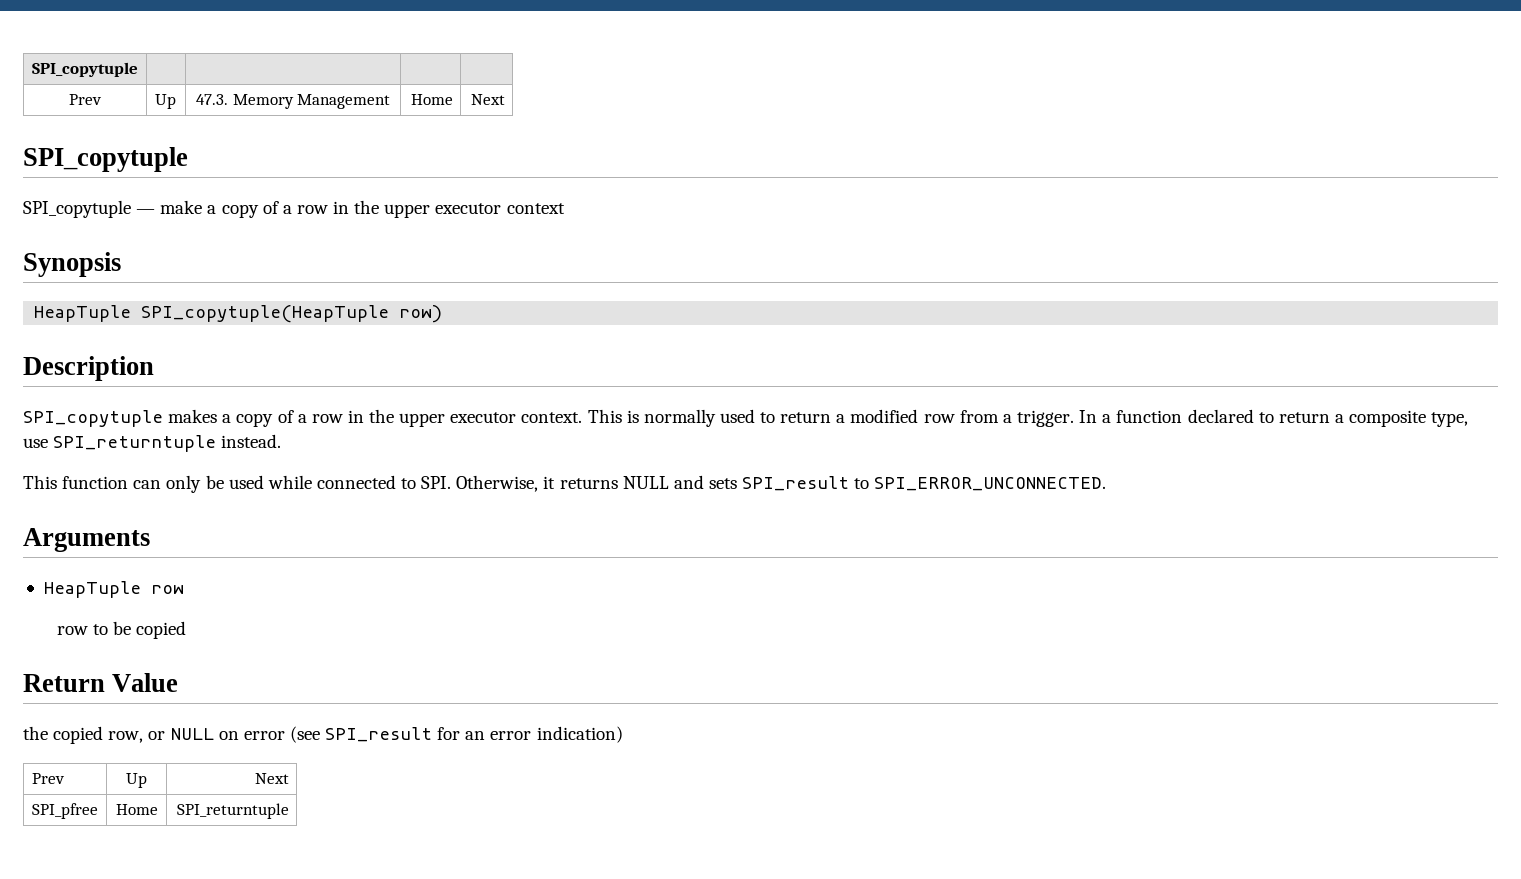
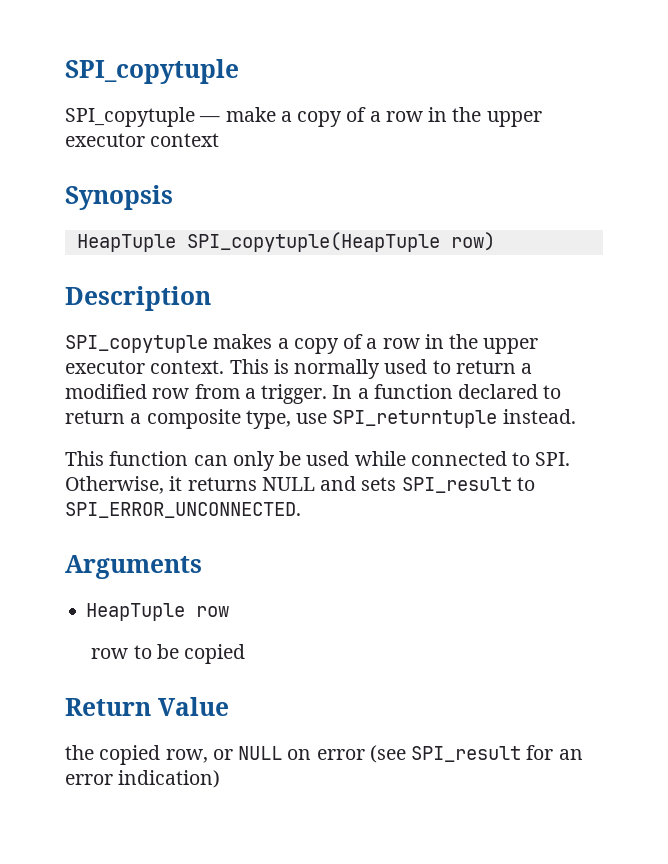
[32,62,138,77] [69,94,102,105] [154,94,176,109] [195,94,391,109] [410,94,453,105] [470,94,505,105] [23,147,188,172] SPI_copytuple | | | | // Prev | Up | 47.3. Memory Management | Home | Next // SPI_copytuple -> [65,59,239,84] SPI_copytuple
[31,773,65,784] [126,773,147,788] [254,773,289,784] [31,803,98,819] [115,804,158,815] [176,803,289,819] // Prev | Up | Next // SPI_pfree | Home | SPI_returntuple -> (221, 779) none

